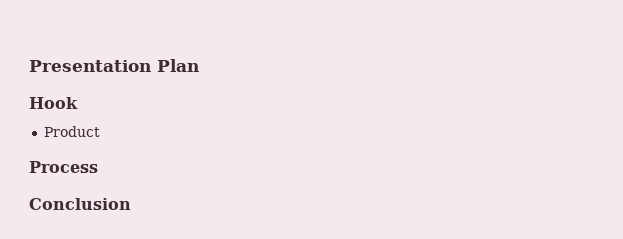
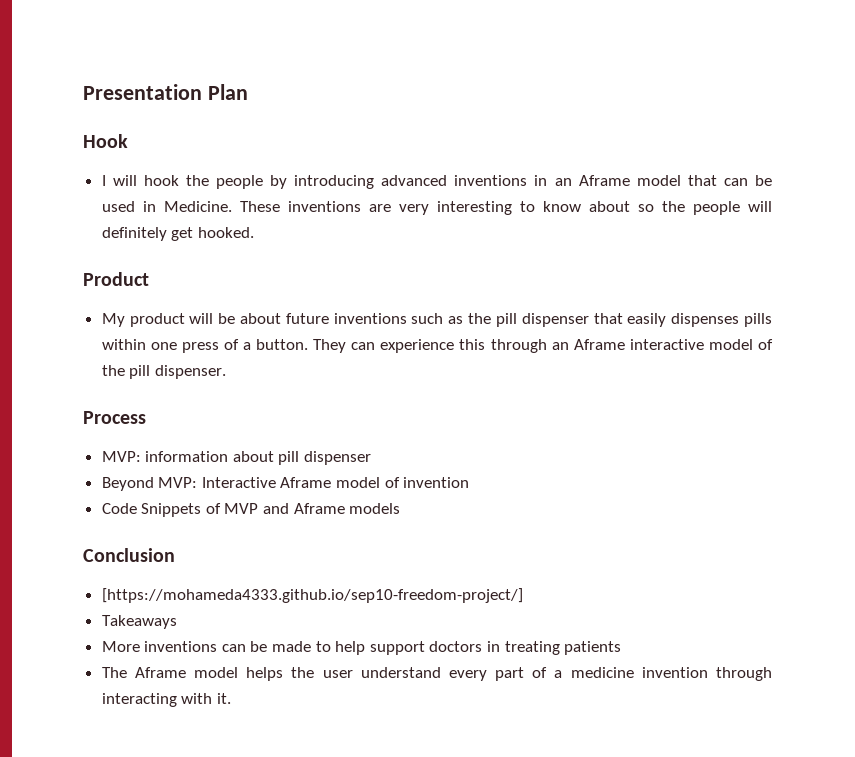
[43,126,100,137] [29,161,98,173] [29,198,131,210] Product // Process // Conclusion -> [101,175,772,189] [101,201,772,215] [101,227,254,241] [83,272,149,286] [101,313,773,327] [101,339,773,353] [101,365,226,379] [83,411,146,424] [101,451,372,465] [101,477,470,491] [101,503,401,517] [83,548,175,562] [101,588,523,603] [101,615,177,629] [101,641,622,655] [101,667,772,681] [101,693,231,707] I will hook the people by introducing advanced inventions in an Aframe model that can be used in Medicine. These inventions are very interesting to know about so the people will definitely get hooked. // Product // My product will be about future inventions such as the pill dispenser that easily dispenses pills within one press of a button. They can experience this through an Aframe interactive model of the pill dispenser. // Process // MVP: information about pill dispenser // Beyond MVP: Interactive Aframe model of invention // Code Snippets of MVP and Aframe models // Conclusion // [https://mohameda4333.github.io/sep10-freedom-project/] // Takeaways // More inventions can be made to help support doctors in treating patients // The Aframe model helps the user understand every part of a medicine invention through interacting with it.

